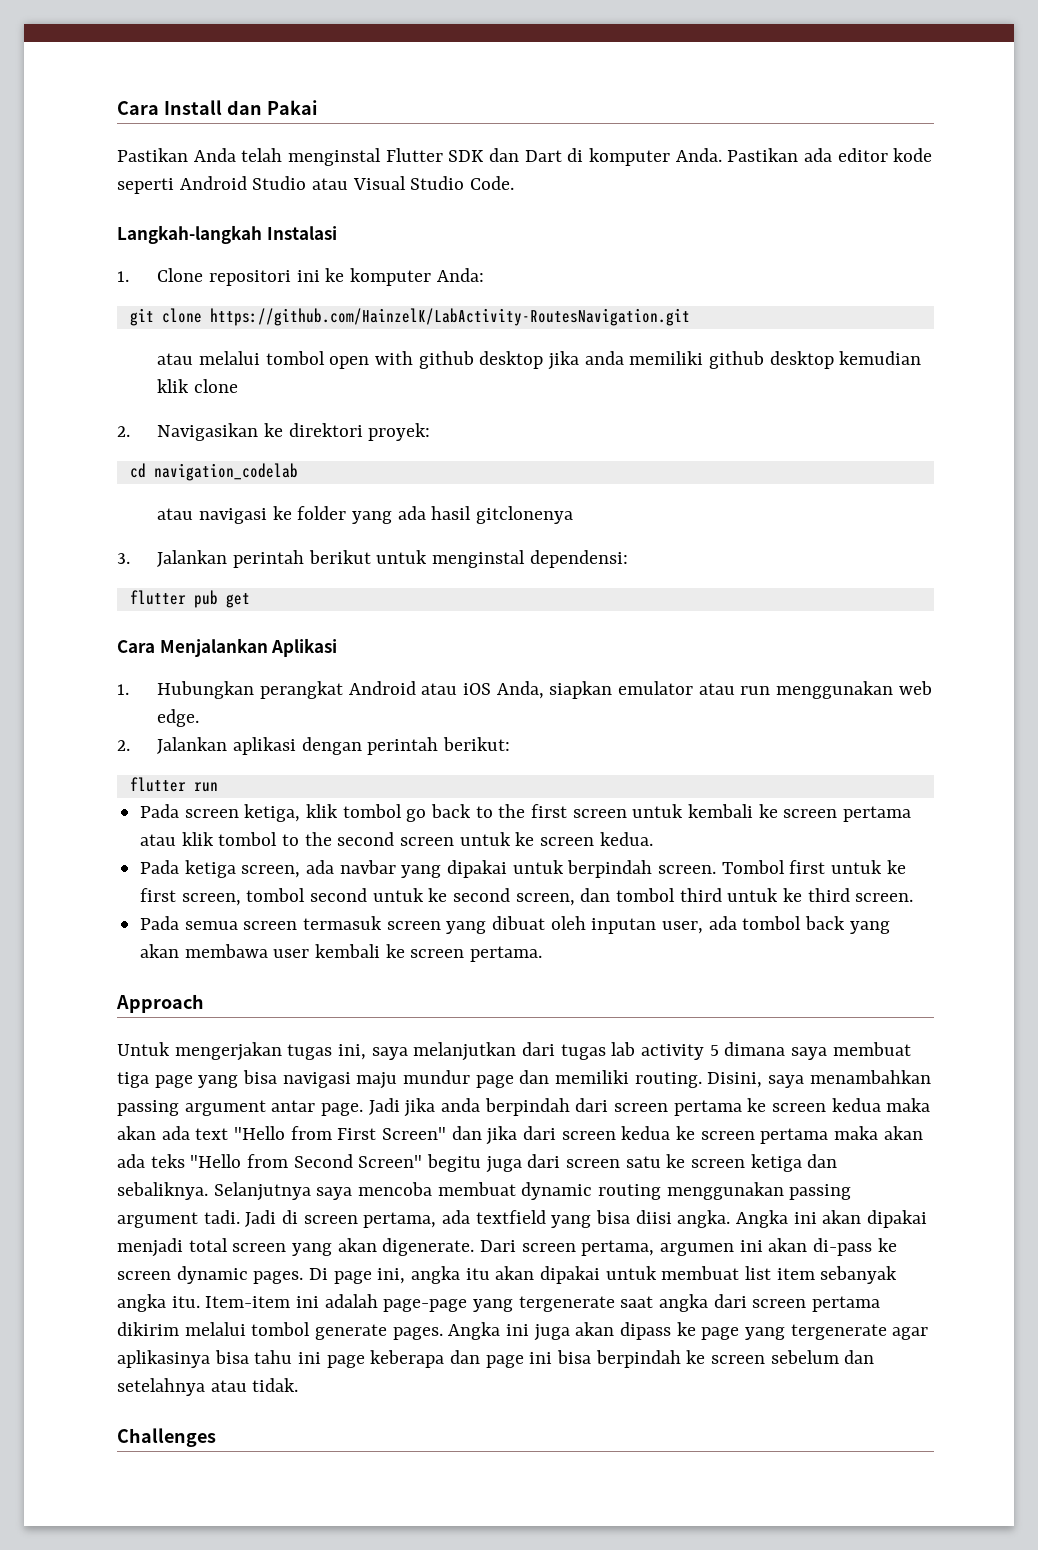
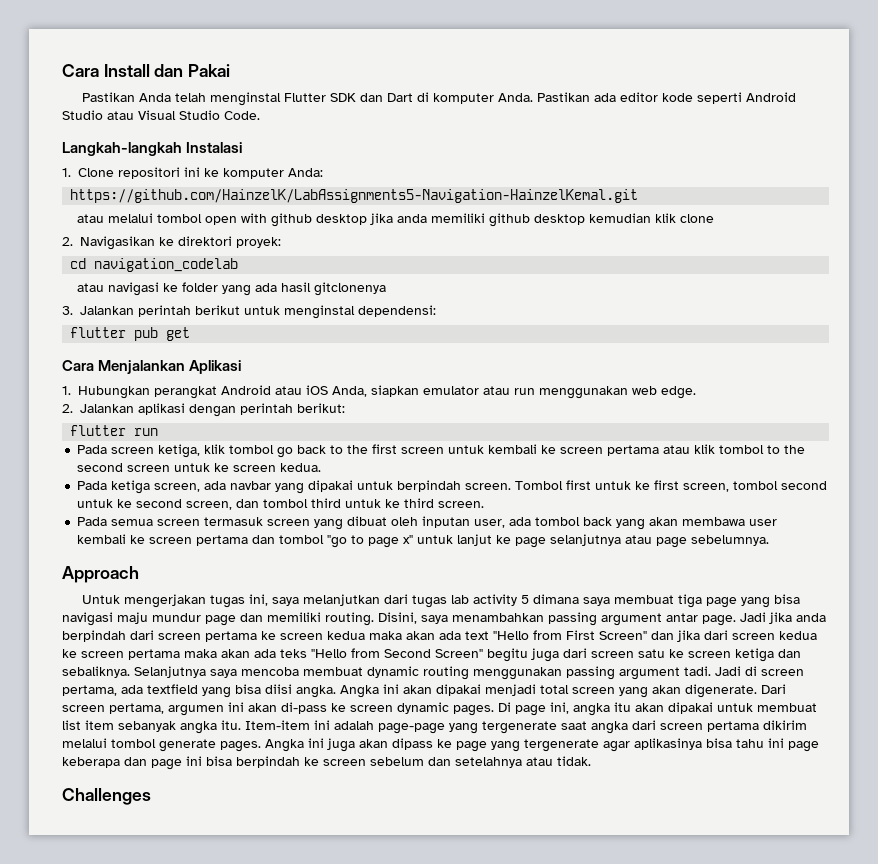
[129,308,690,326] git clone https://github.com/HainzelK/LabActivity-RoutesNavigation.git -> [70,189,639,203] https://github.com/HainzelK/LabAssignments5-Navigation-HainzelKemal.git
[470,946,543,962] pertama. -> [196,534,770,548] pertama dan tombol "go to page x" untuk lanjut ke page selanjutnya atau page sebelumnya.

